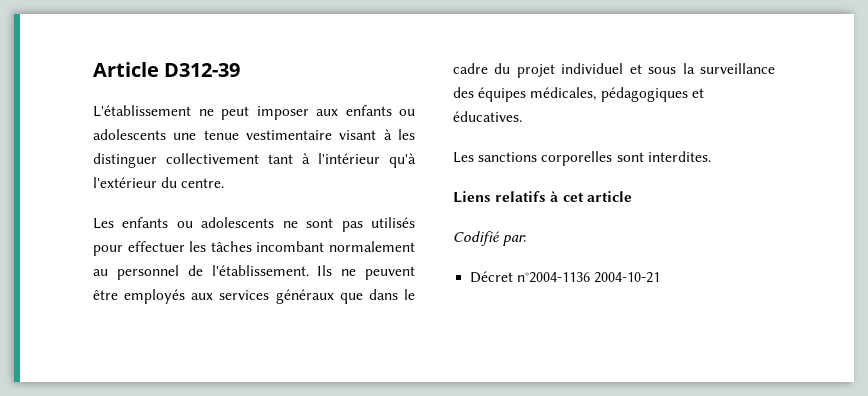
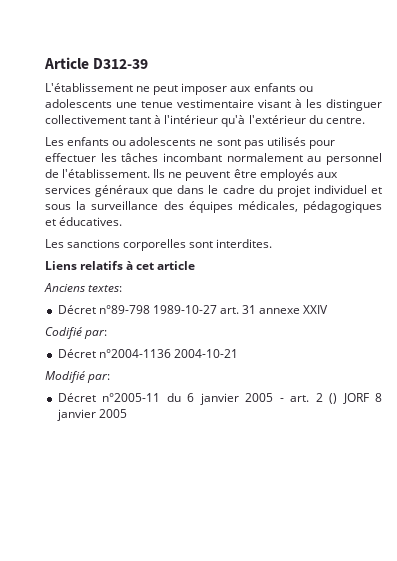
(632, 196) none -> [44,283,123,292] [57,305,329,314] // Anciens textes: // Décret n°89-798 1989-10-27 art. 31 annexe XXIV
(661, 277) none -> [45,371,111,383] [57,393,383,405] [56,409,127,421] // Modifié par: // Décret n°2005-11 du 6 janvier 2005 - art. 2 () JORF 8 janvier 2005

